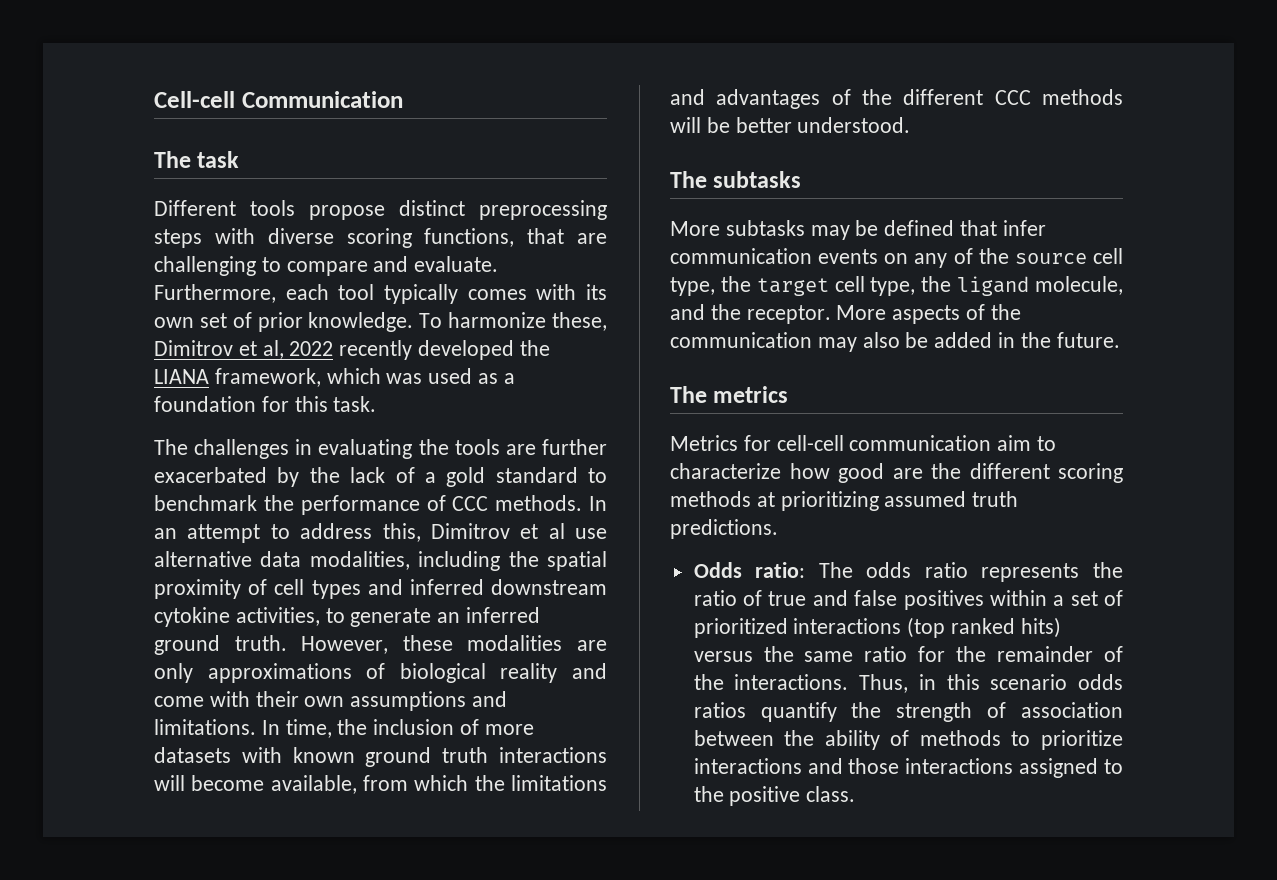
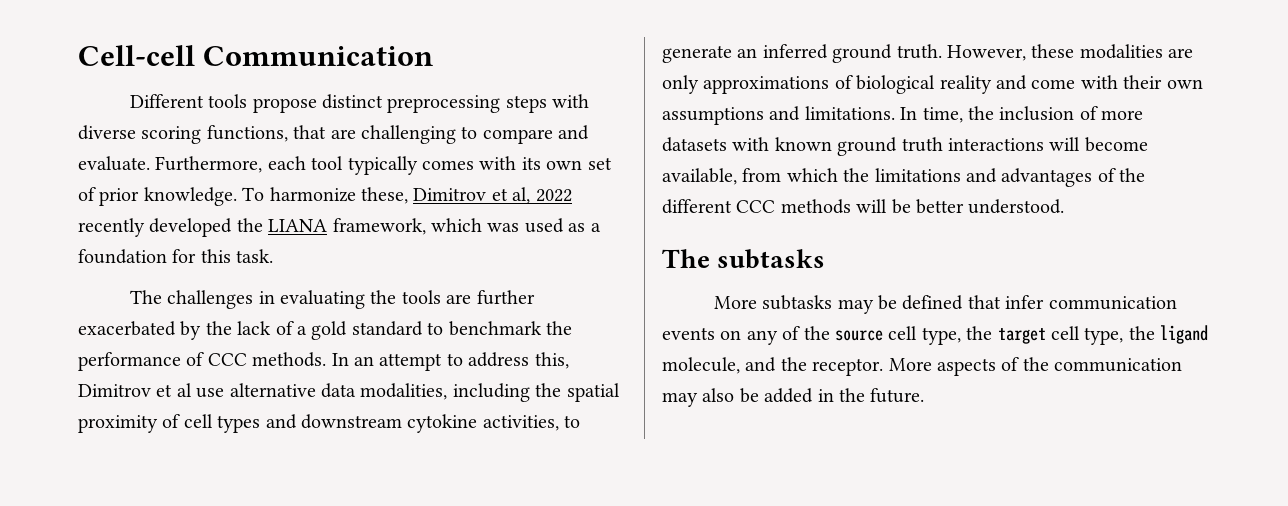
[154,151,240,168] // The task -> (434, 56) none
[409,579,484,595] inferred -> (297, 421) none
[670,386,789,403] [670,435,1057,451] [670,463,1123,483] [670,491,1019,511] [670,519,778,539] [693,562,1123,582] [693,590,1123,610] [693,617,1061,638] [693,646,1123,662] [693,674,1123,693] [693,702,1123,722] [693,730,1123,750] [693,758,1123,778] [693,786,856,806] // The metrics // Metrics for cell-cell communication aim to characterize how good are the different scoring methods at prioritizing assumed truth predictions. // Odds ratio: The odds ratio represents the ratio of true and false positives within a set of prioritized interactions (top ranked hits) versus the same ratio for the remainder of the interactions. Thus, in this scenario odds ratios quantify the strength of association between the ability of methods to prioritize interactions and those interactions assigned to the positive class. -> (925, 395) none

